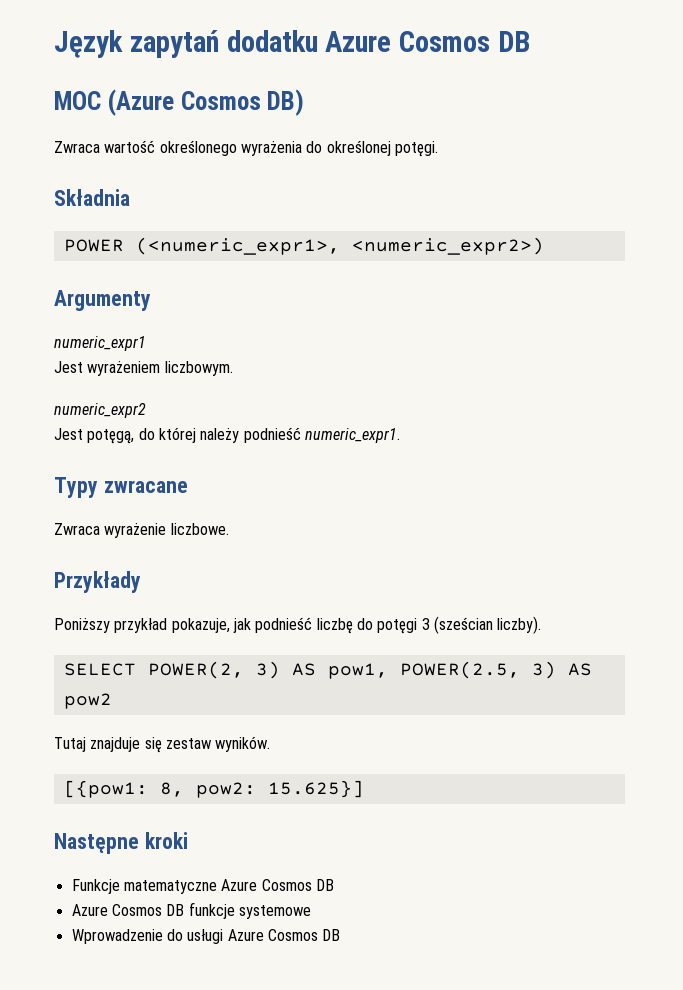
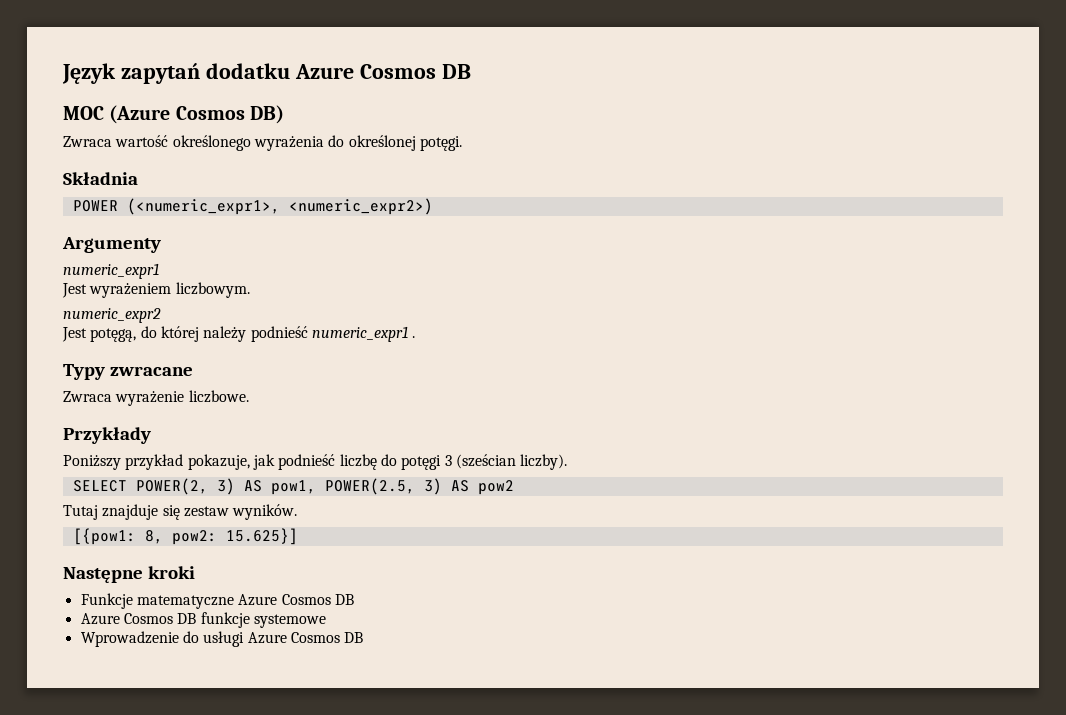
[304,428,400,443] numeric_expr1. -> [311,326,416,342] numeric_expr1 .

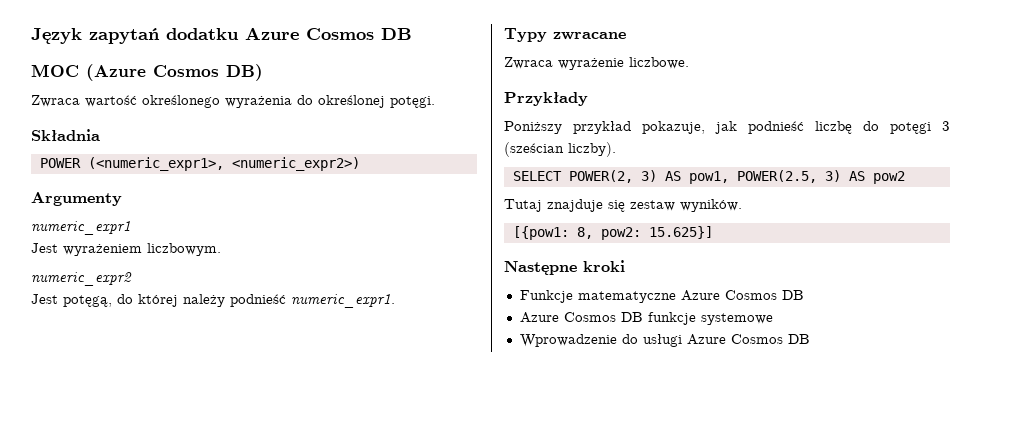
[311,326,416,342] numeric_expr1 . -> [291,294,395,308] numeric_expr1.

